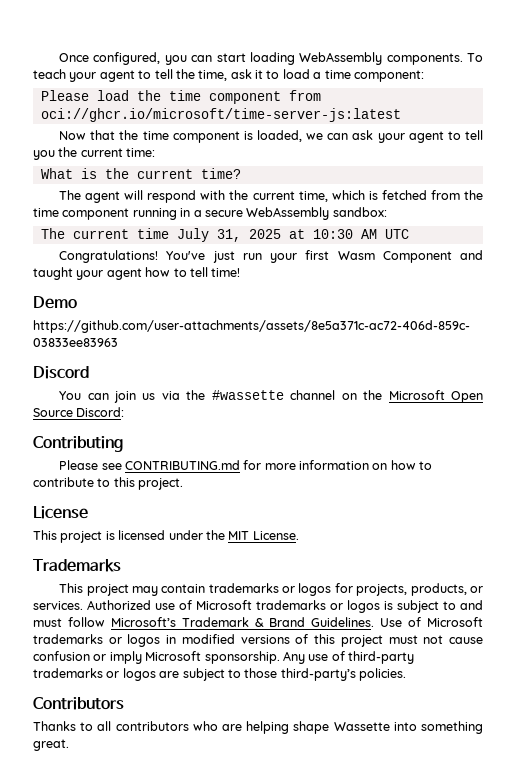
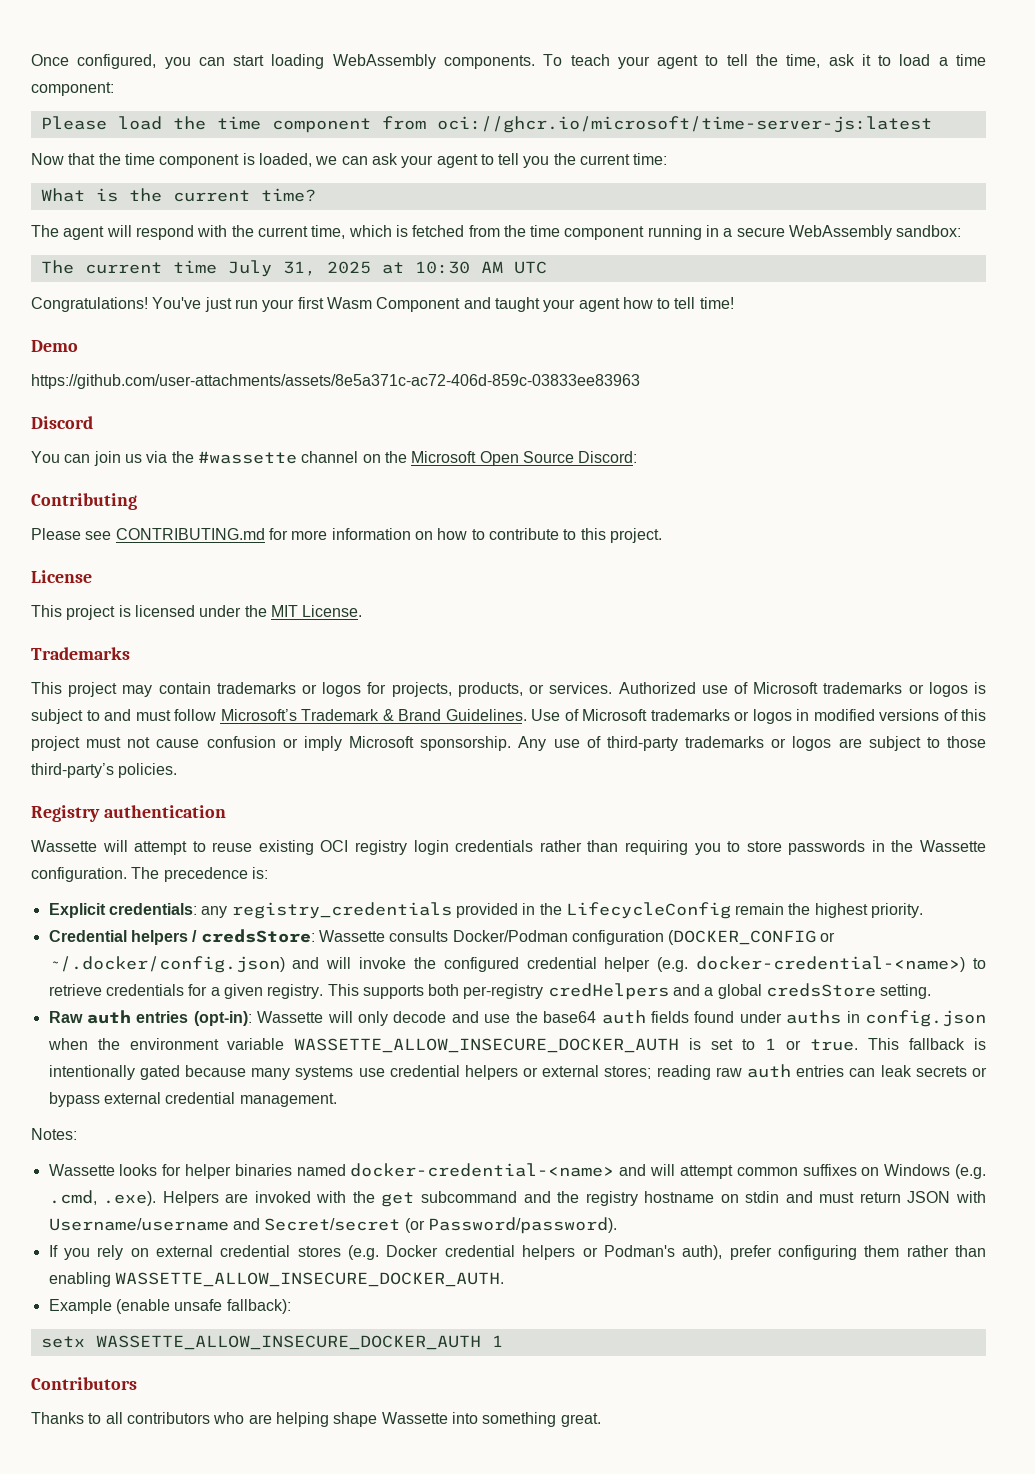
(406, 674) none -> [31,805,226,822] [31,840,986,855] [31,867,268,882] [48,902,924,919] [48,929,836,945] [48,956,987,973] [48,983,932,1000] [48,1010,987,1027] [47,1038,986,1053] [48,1064,987,1080] [48,1092,337,1107] [31,1128,77,1140] [48,1163,986,1179] [48,1190,986,1207] [48,1217,617,1234] [48,1245,987,1260] [48,1272,504,1287] [48,1299,291,1314] [40,1335,503,1350] // Registry authentication // Wassette will attempt to reuse existing OCI registry login credentials rather than requiring you to store passwords in the Wassette configuration. The precedence is: // Explicit credentials: any registry_credentials provided in the LifecycleConfig remain the highest priority. // Credential helpers / credsStore: Wassette consults Docker/Podman configuration (DOCKER_CONFIG or ~/.docker/config.json) and will invoke the configured credential helper (e.g. docker-credential-<name>) to retrieve credentials for a given registry. This supports both per-registry credHelpers and a global credsStore setting. // Raw auth entries (opt-in): Wassette will only decode and use the base64 auth fields found under auths in config.json when the environment variable WASSETTE_ALLOW_INSECURE_DOCKER_AUTH is set to 1 or true. This fallback is intentionally gated because many systems use credential helpers or external stores; reading raw auth entries can leak secrets or bypass external credential management. // Notes: // Wassette looks for helper binaries named docker-credential-<name> and will attempt common suffixes on Windows (e.g. .cmd, .exe). Helpers are invoked with the get subcommand and the registry hostname on stdin and must return JSON with Username/username and Secret/secret (or Password/password). // If you rely on external credential stores (e.g. Docker credential helpers or Podman's auth), prefer configuring them rather than enabling WASSETTE_ALLOW_INSECURE_DOCKER_AUTH. // Example (enable unsafe fallback): // setx WASSETTE_ALLOW_INSECURE_DOCKER_AUTH 1

